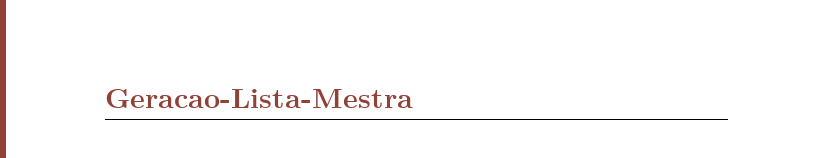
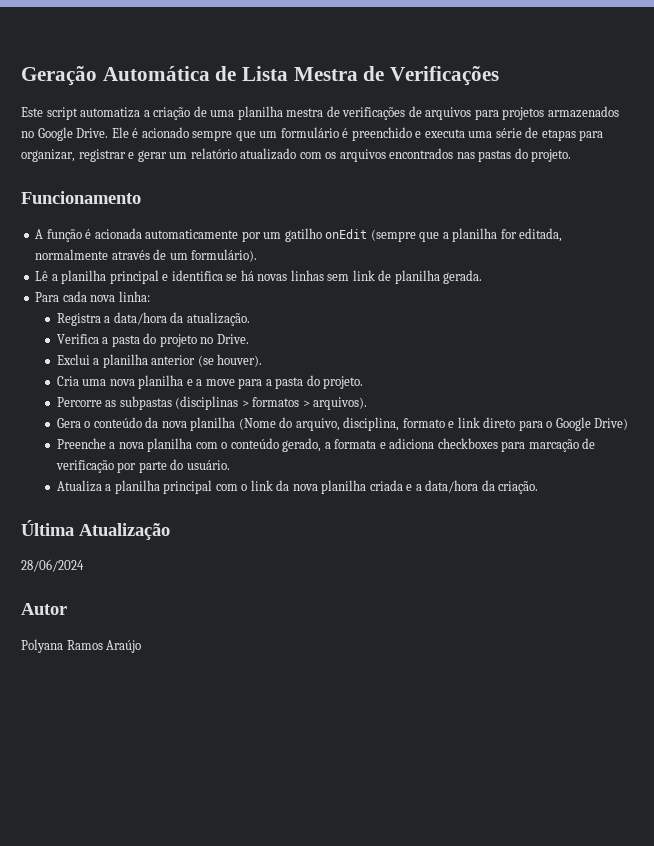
[105,89,413,108] Geracao-Lista-Mestra -> [21,66,500,86] [21,106,619,120] [21,127,604,141] [21,148,572,162] [21,191,141,204] [35,228,563,242] [35,249,258,262] [35,270,483,284] [35,291,150,302] [56,312,250,326] [56,333,249,347] [56,354,263,368] [56,375,364,389] [56,396,368,410] [56,417,629,431] [56,438,596,452] [55,459,230,473] [56,480,539,494] [21,520,170,540] [21,559,84,572] [21,603,67,615] [21,639,142,653] Geração Automática de Lista Mestra de Verificações // Este script automatiza a criação de uma planilha mestra de verificações de arquivos para projetos armazenados no Google Drive. Ele é acionado sempre que um formulário é preenchido e executa uma série de etapas para organizar, registrar e gerar um relatório atualizado com os arquivos encontrados nas pastas do projeto. // Funcionamento // A função é acionada automaticamente por um gatilho onEdit (sempre que a planilha for editada, normalmente através de um formulário). // Lê a planilha principal e identifica se há novas linhas sem link de planilha gerada. // Para cada nova linha: // Registra a data/hora da atualização. // Verifica a pasta do projeto no Drive. // Exclui a planilha anterior (se houver). // Cria uma nova planilha e a move para a pasta do projeto. // Percorre as subpastas (disciplinas > formatos > arquivos). // Gera o conteúdo da nova planilha (Nome do arquivo, disciplina, formato e link direto para o Google Drive) // Preenche a nova planilha com o conteúdo gerado, a formata e adiciona checkboxes para marcação de verificação por parte do usuário. // Atualiza a planilha principal com o link da nova planilha criada e a data/hora da criação. // Última Atualização // 28/06/2024 // Autor // Polyana Ramos Araújo

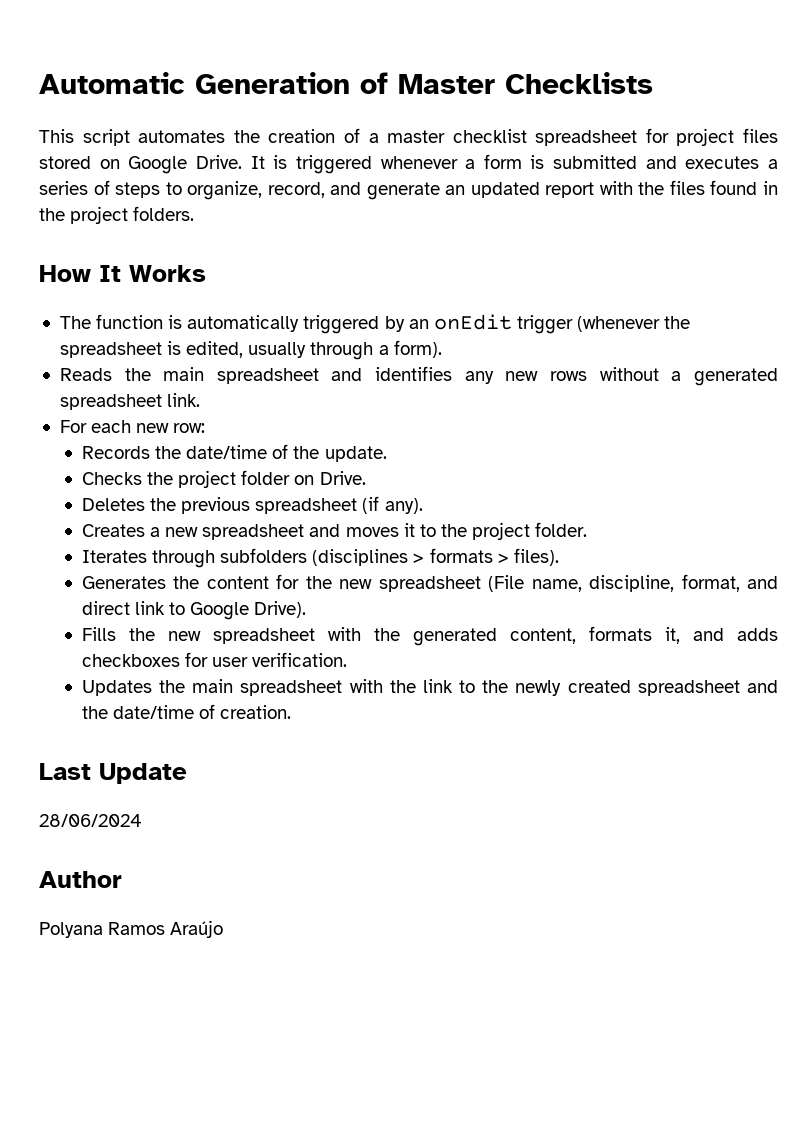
[21,66,500,86] [21,106,619,120] [21,127,604,141] [21,148,572,162] [21,191,141,204] [35,228,563,242] [35,249,258,262] [35,270,483,284] [35,291,150,302] [56,312,250,326] [56,333,249,347] [56,354,263,368] [56,375,364,389] [56,396,368,410] [56,417,629,431] [56,438,596,452] [55,459,230,473] [56,480,539,494] [21,520,170,540] Geração Automática de Lista Mestra de Verificações // Este script automatiza a criação de uma planilha mestra de verificações de arquivos para projetos armazenados no Google Drive. Ele é acionado sempre que um formulário é preenchido e executa uma série de etapas para organizar, registrar e gerar um relatório atualizado com os arquivos encontrados nas pastas do projeto. // Funcionamento // A função é acionada automaticamente por um gatilho onEdit (sempre que a planilha for editada, normalmente através de um formulário). // Lê a planilha principal e identifica se há novas linhas sem link de planilha gerada. // Para cada nova linha: // Registra a data/hora da atualização. // Verifica a pasta do projeto no Drive. // Exclui a planilha anterior (se houver). // Cria uma nova planilha e a move para a pasta do projeto. // Percorre as subpastas (disciplinas > formatos > arquivos). // Gera o conteúdo da nova planilha (Nome do arquivo, disciplina, formato e link direto para o Google Drive) // Preenche a nova planilha com o conteúdo gerado, a formata e adiciona checkboxes para marcação de verificação por parte do usuário. // Atualiza a planilha principal com o link da nova planilha criada e a data/hora da criação. // Última Atualização -> [39,72,653,94] [39,128,779,146] [39,154,778,174] [39,180,778,200] [39,206,195,224] [39,265,206,282] [59,314,691,334] [59,340,442,360] [59,366,778,386] [59,393,201,410] [59,420,206,433] [81,444,387,462] [81,470,366,488] [81,496,423,514] [81,522,588,540] [81,548,559,568] [81,574,778,592] [81,601,307,620] [81,626,779,646] [81,652,348,667] [81,679,778,696] [81,704,292,719] [39,763,187,784] Automatic Generation of Master Checklists // This script automates the creation of a master checklist spreadsheet for project files stored on Google Drive. It is triggered whenever a form is submitted and executes a series of steps to organize, record, and generate an updated report with the files found in the project folders. // How It Works // The function is automatically triggered by an onEdit trigger (whenever the spreadsheet is edited, usually through a form). // Reads the main spreadsheet and identifies any new rows without a generated spreadsheet link. // For each new row: // Records the date/time of the update. // Checks the project folder on Drive. // Deletes the previous spreadsheet (if any). // Creates a new spreadsheet and moves it to the project folder. // Iterates through subfolders (disciplines > formats > files). // Generates the content for the new spreadsheet (File name, discipline, format, and direct link to Google Drive). // Fills the new spreadsheet with the generated content, formats it, and adds checkboxes for user verification. // Updates the main spreadsheet with the link to the newly created spreadsheet and the date/time of creation. // Last Update
[21,603,67,615] Autor -> [39,871,122,888] Author

